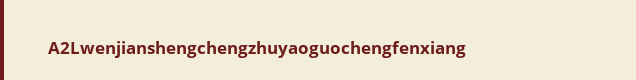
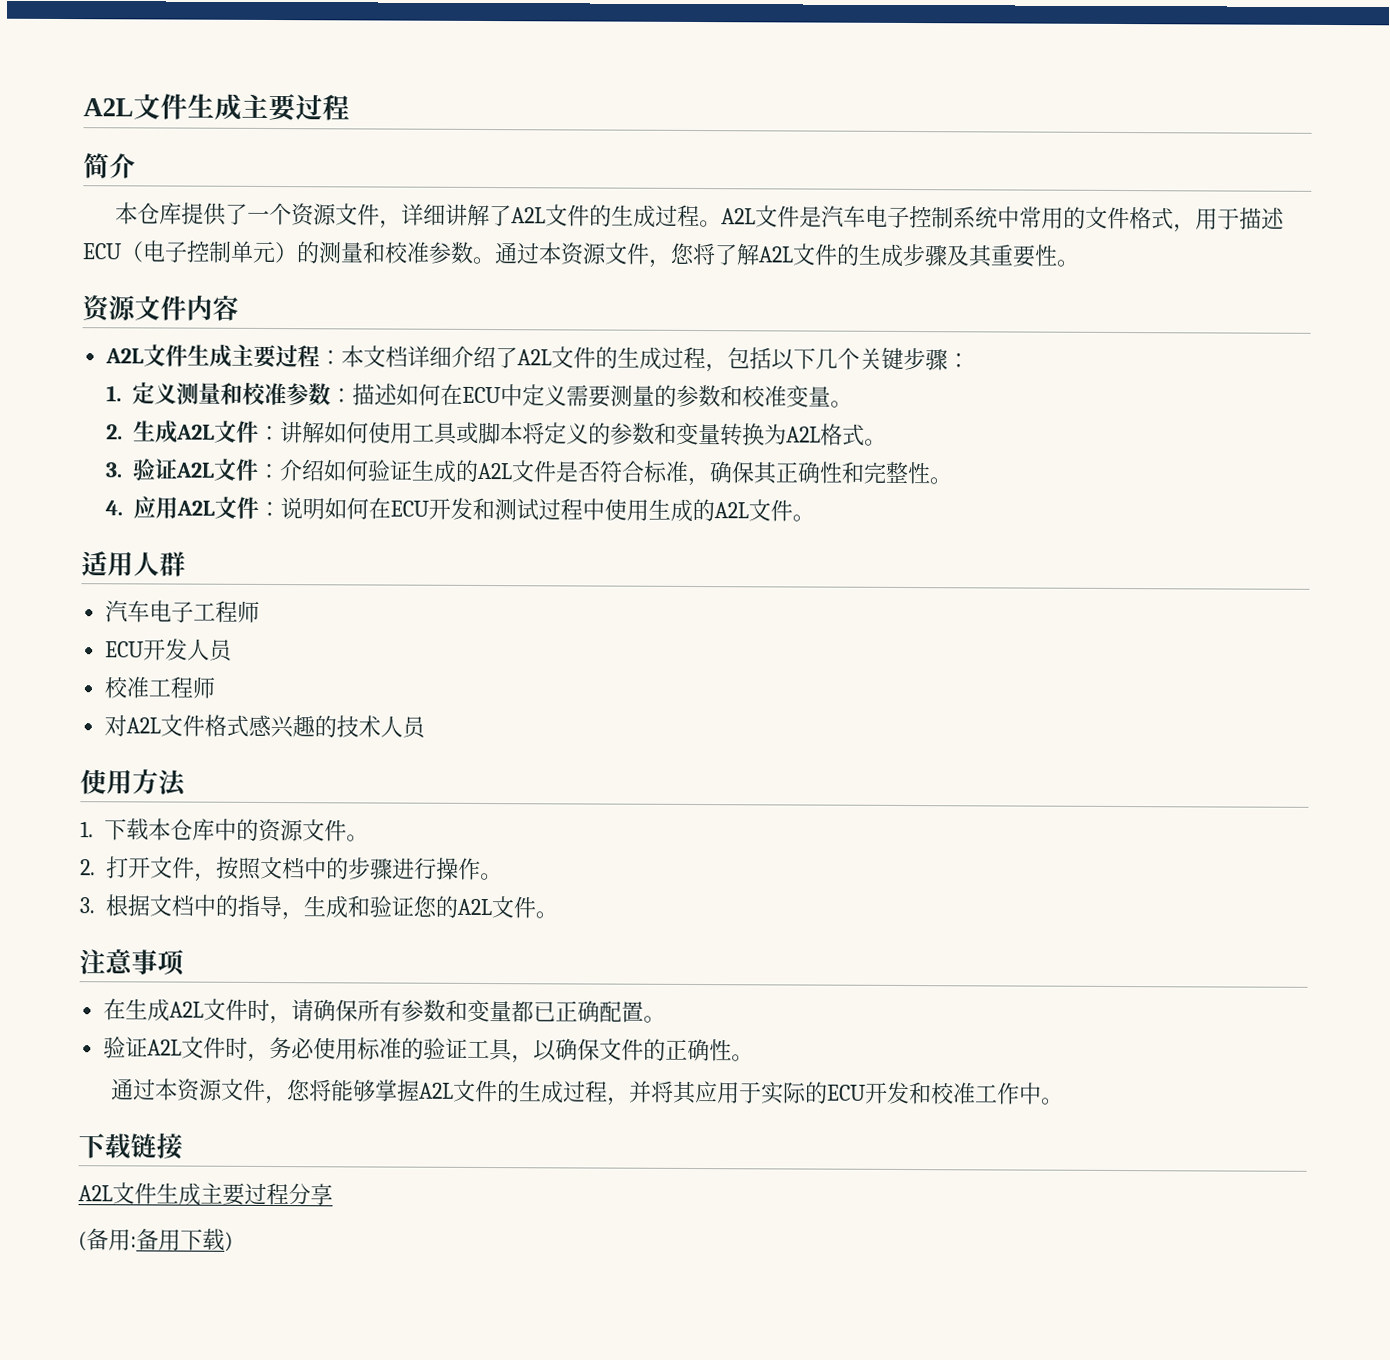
[48,41,466,58] A2Lwenjianshengchengzhuyaoguochengfenxiang -> [83,93,350,122] [83,153,136,179] [114,202,1285,233] [82,240,1079,268] [82,295,239,323] [105,344,971,373] [106,382,854,408] [106,420,888,447] [105,458,953,487] [105,496,816,522] [81,551,186,577] [105,600,261,623] [105,638,235,662] [104,676,217,699] [104,714,428,739] [80,769,187,797] [80,818,370,843] [80,856,503,882] [79,894,558,921] [79,949,185,976] [103,998,667,1025] [103,1036,755,1064] [110,1078,1064,1106] [78,1133,183,1160] [78,1182,333,1206] [78,1228,233,1252] A2L文件生成主要过程 // 简介 // 本仓库提供了一个资源文件，详细讲解了A2L文件的生成过程。A2L文件是汽车电子控制系统中常用的文件格式，用于描述ECU（电子控制单元）的测量和校准参数。通过本资源文件，您将了解A2L文件的生成步骤及其重要性。 // 资源文件内容 // A2L文件生成主要过程：本文档详细介绍了A2L文件的生成过程，包括以下几个关键步骤： // 1.定义测量和校准参数：描述如何在ECU中定义需要测量的参数和校准变量。 // 2.生成A2L文件：讲解如何使用工具或脚本将定义的参数和变量转换为A2L格式。 // 3.验证A2L文件：介绍如何验证生成的A2L文件是否符合标准，确保其正确性和完整性。 // 4.应用A2L文件：说明如何在ECU开发和测试过程中使用生成的A2L文件。 // 适用人群 // 汽车电子工程师 // ECU开发人员 // 校准工程师 // 对A2L文件格式感兴趣的技术人员 // 使用方法 // 1.下载本仓库中的资源文件。 // 2.打开文件，按照文档中的步骤进行操作。 // 3.根据文档中的指导，生成和验证您的A2L文件。 // 注意事项 // 在生成A2L文件时，请确保所有参数和变量都已正确配置。 // 验证A2L文件时，务必使用标准的验证工具，以确保文件的正确性。 // 通过本资源文件，您将能够掌握A2L文件的生成过程，并将其应用于实际的ECU开发和校准工作中。 // 下载链接 // A2L文件生成主要过程分享 // (备用:备用下载)

